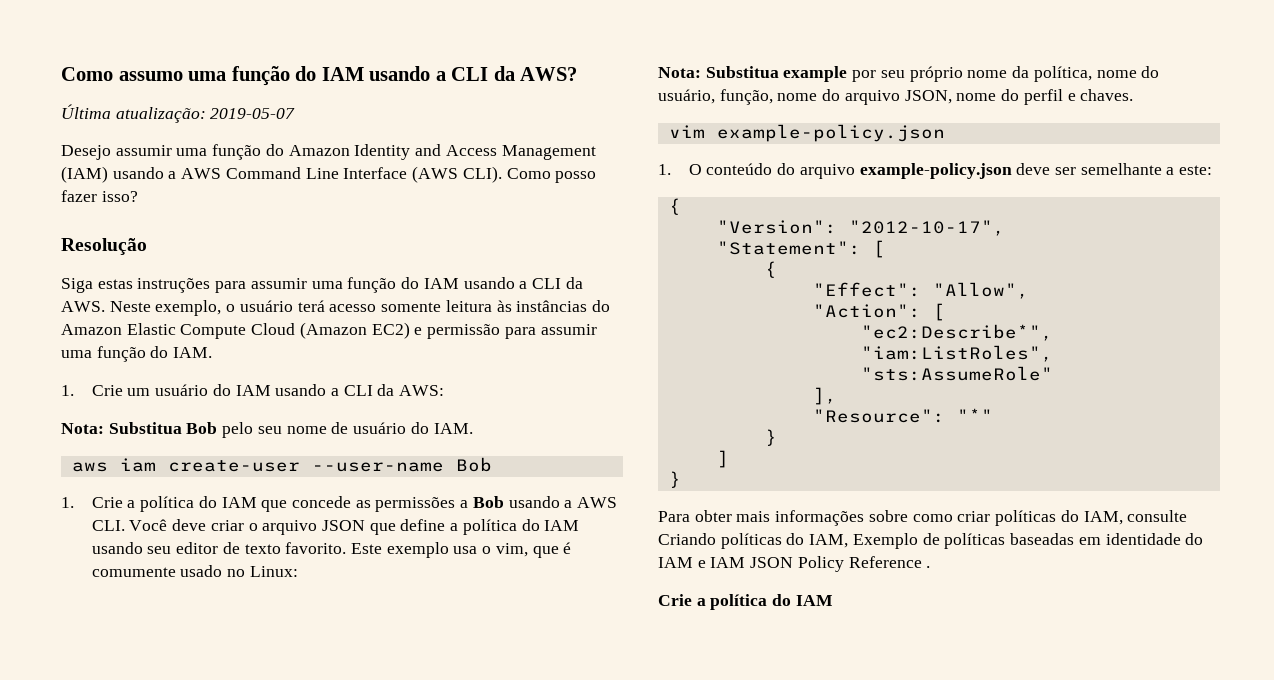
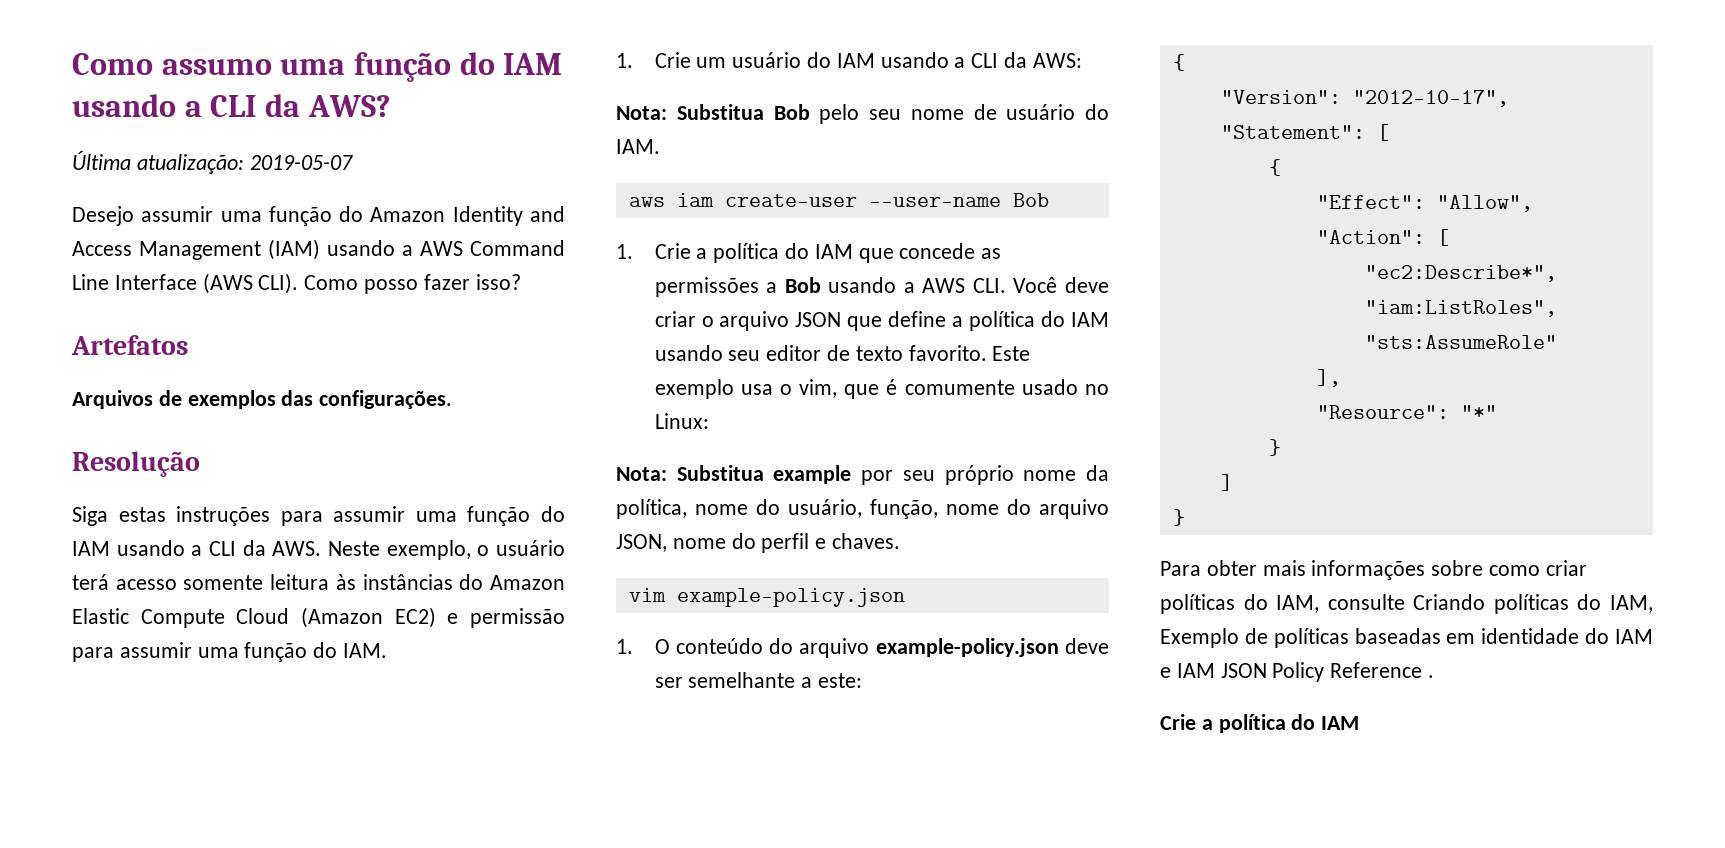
(138, 196) none -> [71,335,188,355] [72,390,453,409] // Artefatos // Arquivos de exemplos das configurações.

